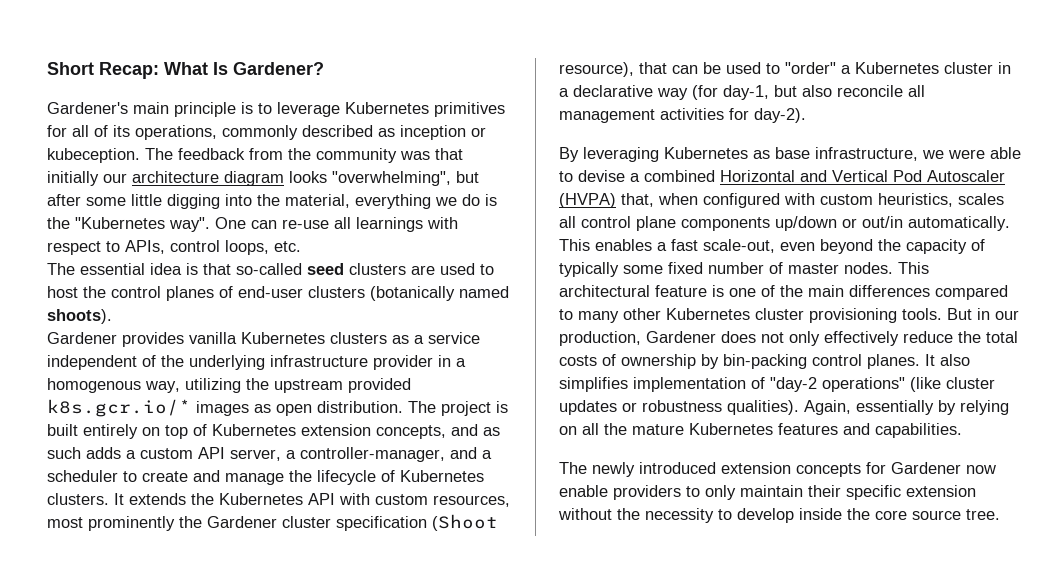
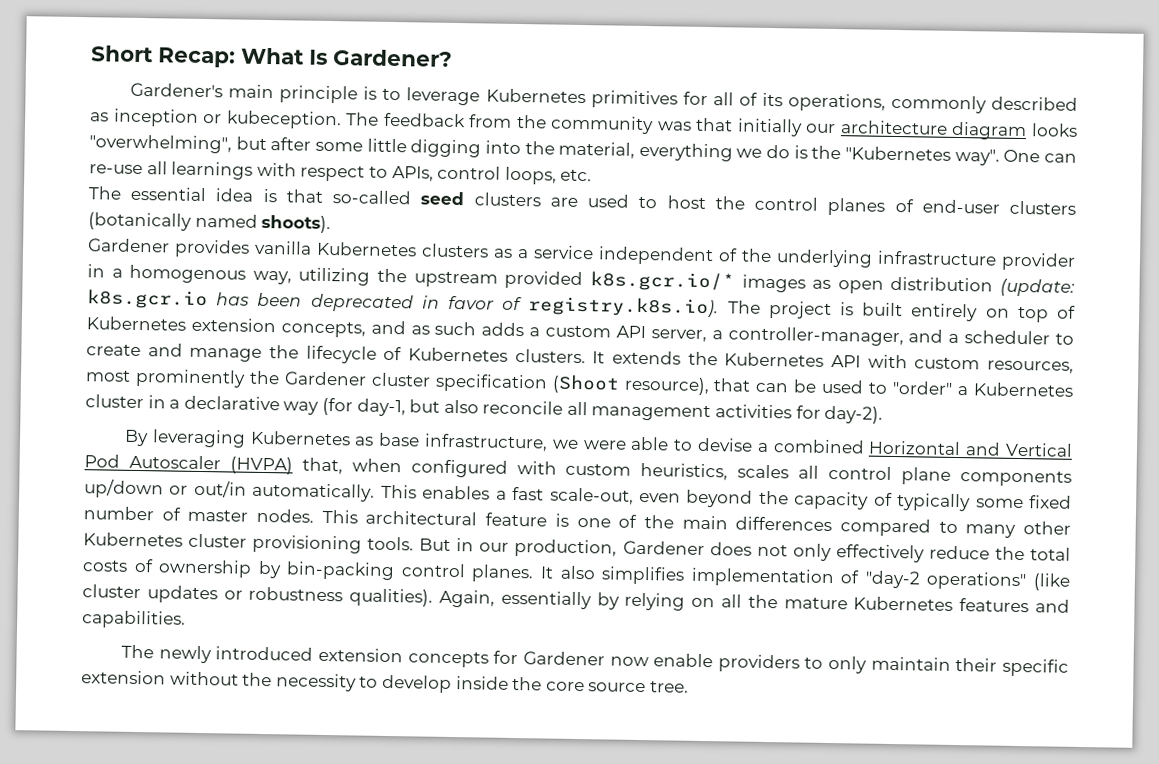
[317,401,403,413] distribution. -> [890,276,1075,297] [87,289,720,318] distribution (update: k8s.gcr.io has been deprecated in favor of registry.k8s.io).

